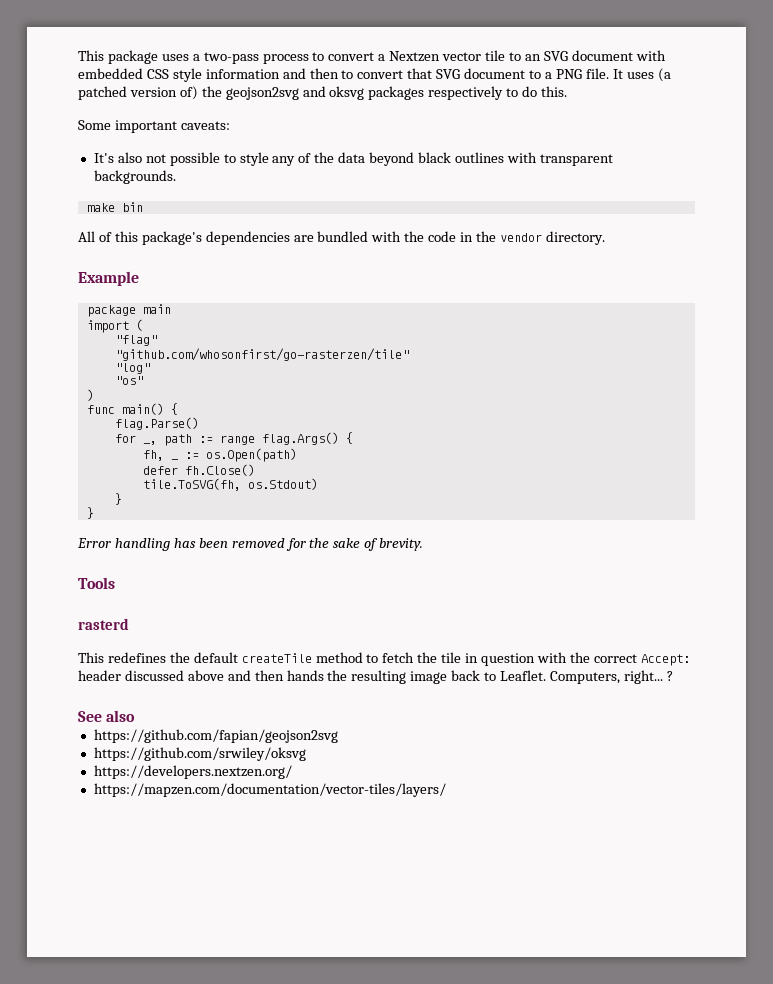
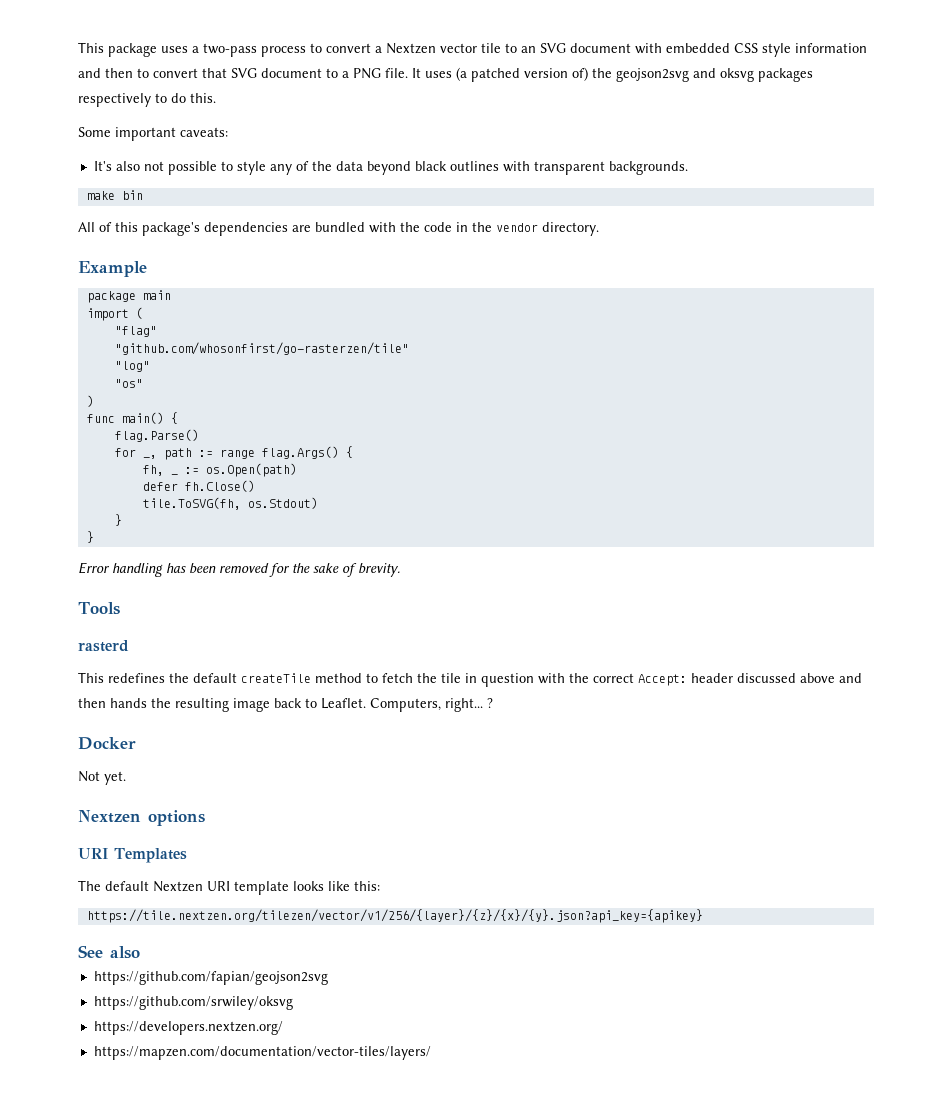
(673, 676) none -> [78,737,136,750] [78,771,126,785] [78,810,205,826] [78,848,187,863] [78,880,380,895] [86,909,703,923] // Docker // Not yet. // Nextzen options // URI Templates // The default Nextzen URI template looks like this: // https://tile.nextzen.org/tilezen/vector/v1/256/{layer}/{z}/{x}/{y}.json?api_key={apikey}

